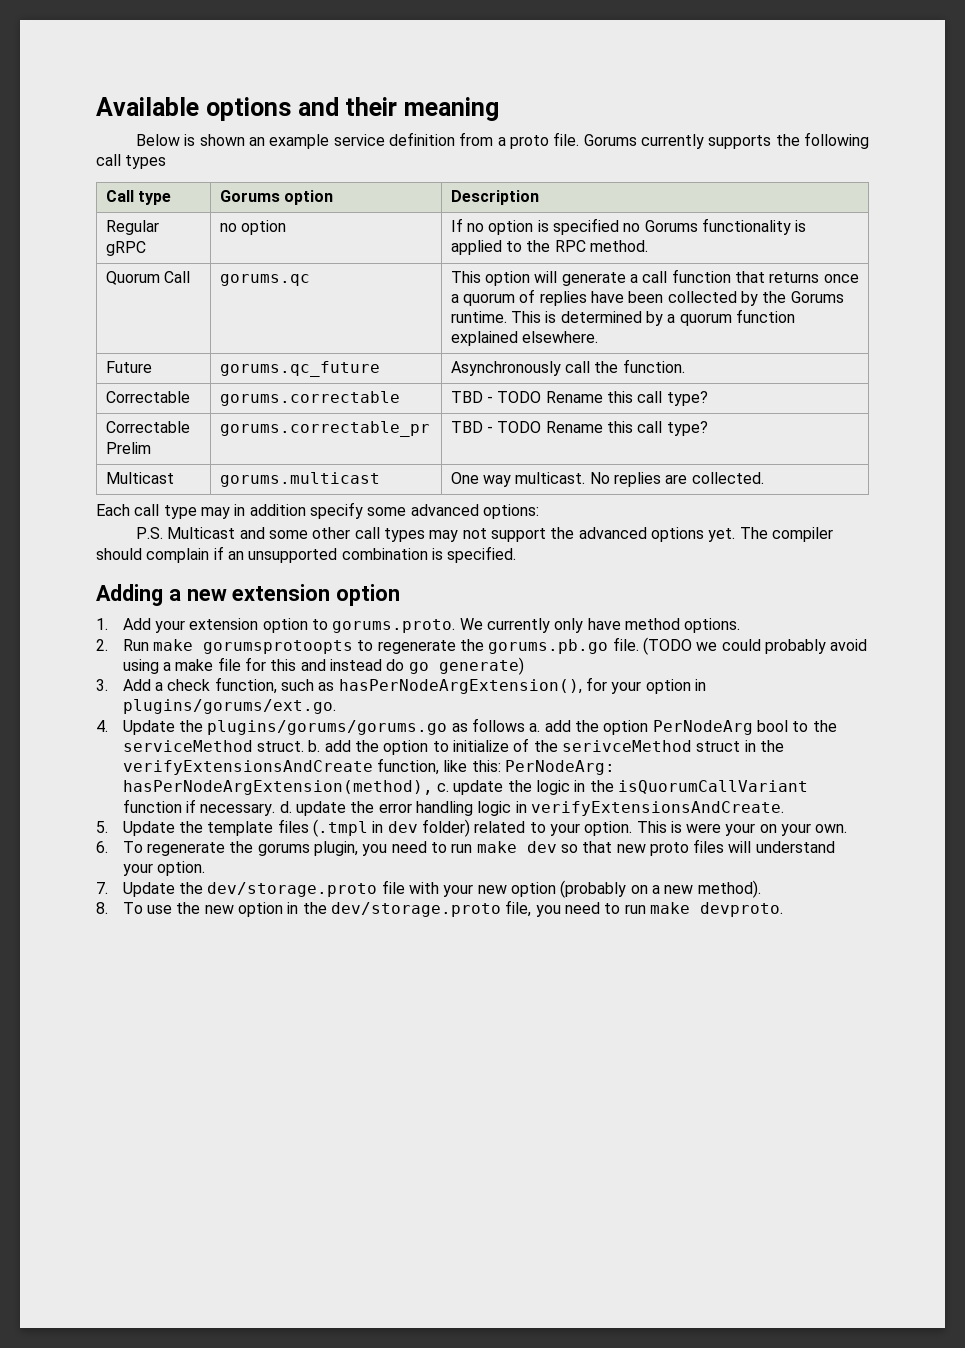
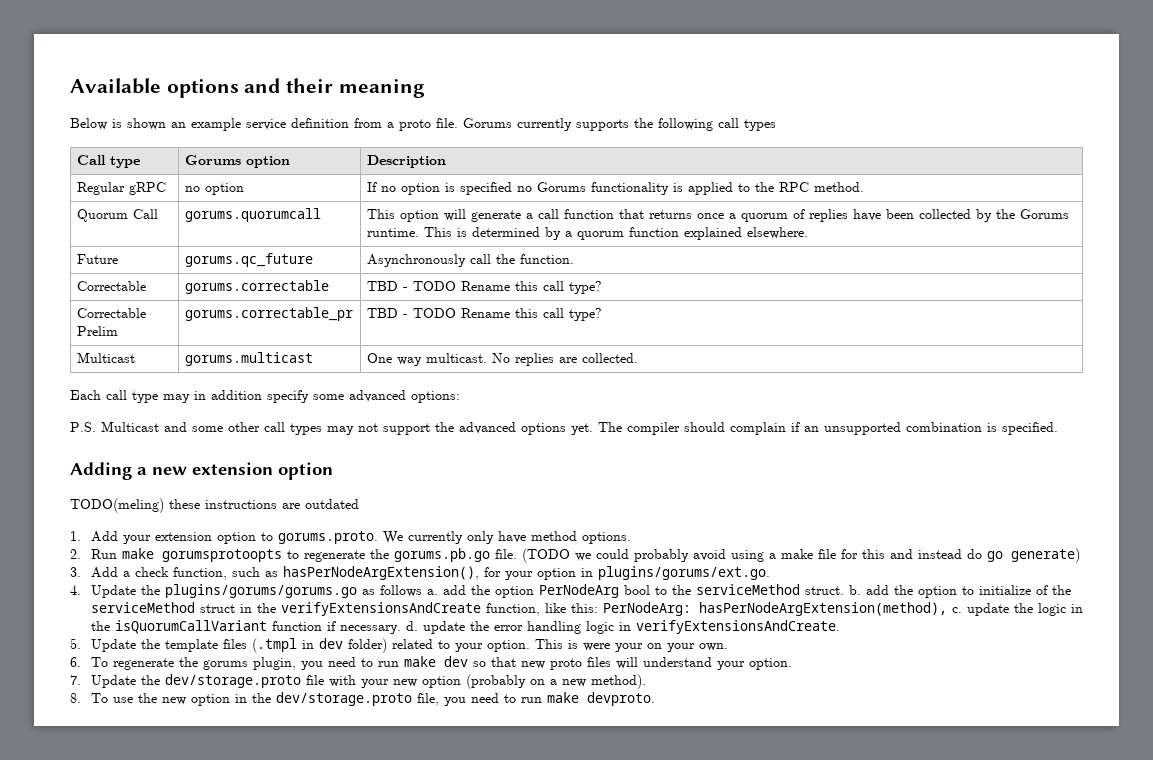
[219,274,310,286] gorums.qc -> [184,208,321,222] gorums.quorumcall
(401, 595) none -> [70,498,359,513] // TODO(meling) these instructions are outdated
[561,740,692,752] serivceMethod -> [90,602,195,613] serviceMethod

